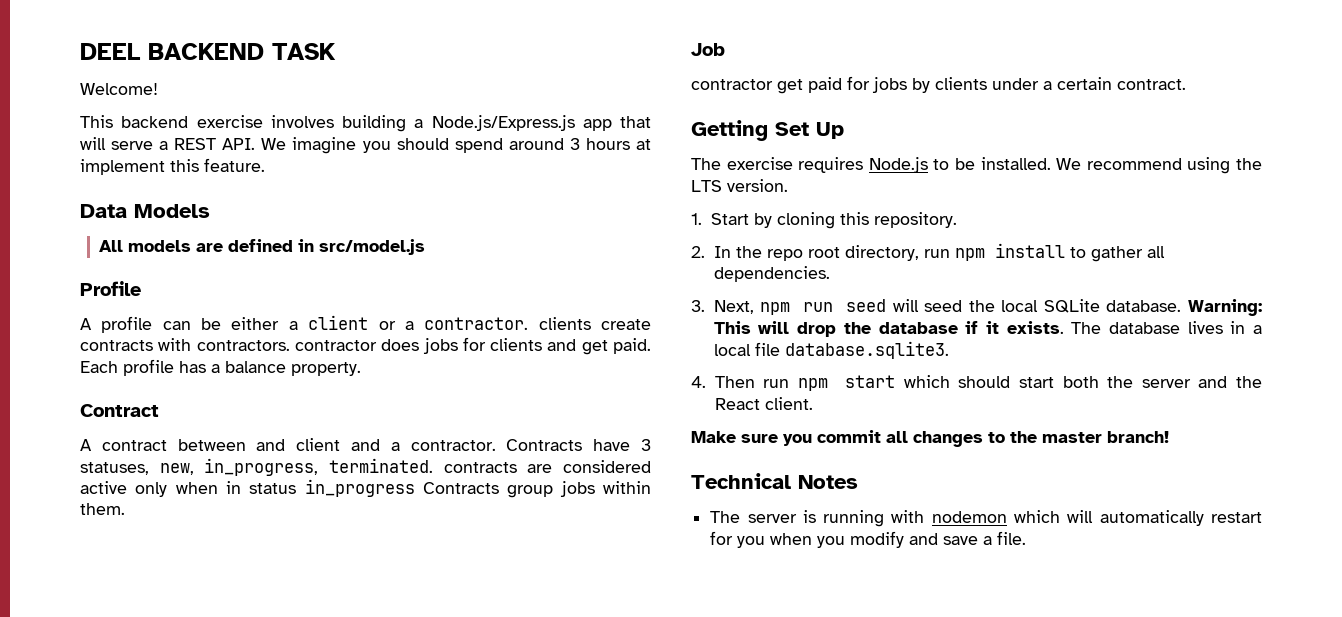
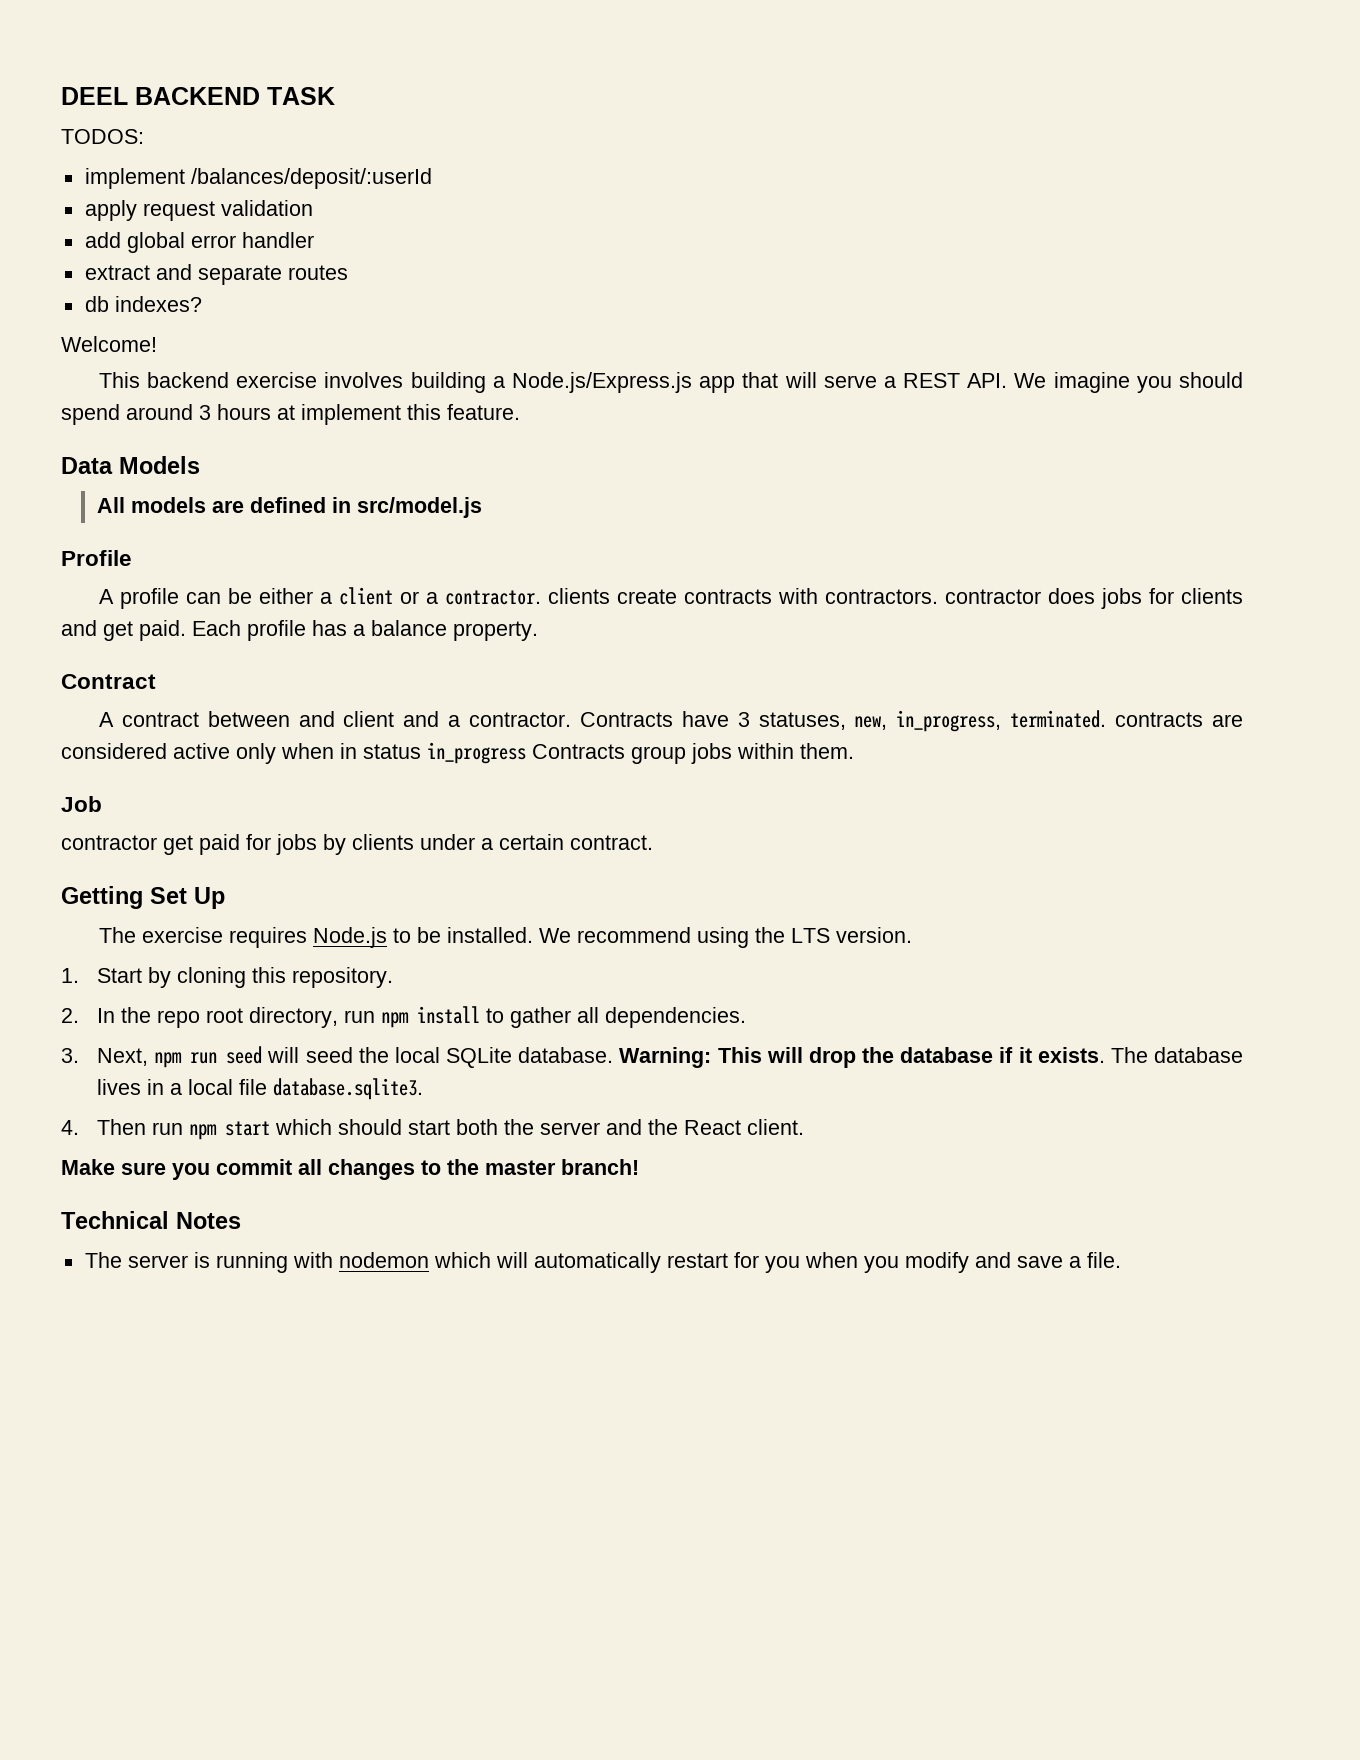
(336, 51) none -> [61,129,144,144] [84,168,432,189] [84,200,313,221] [84,232,314,253] [84,264,348,285] [84,296,202,312] // TODOS: // implement /balances/deposit/:userId // apply request validation // add global error handler // extract and separate routes // db indexes?

